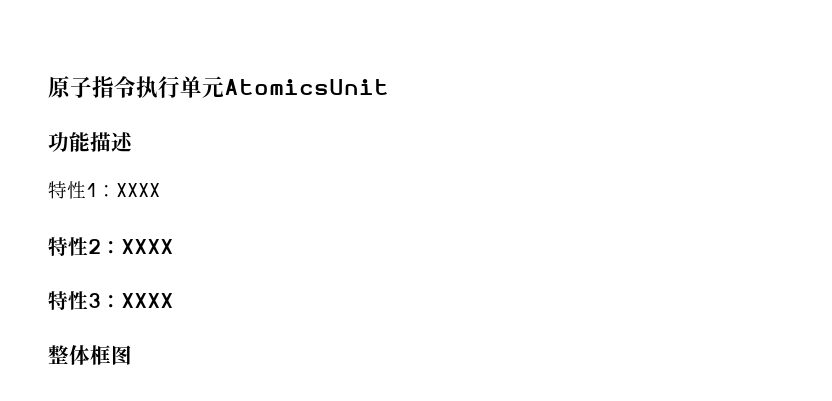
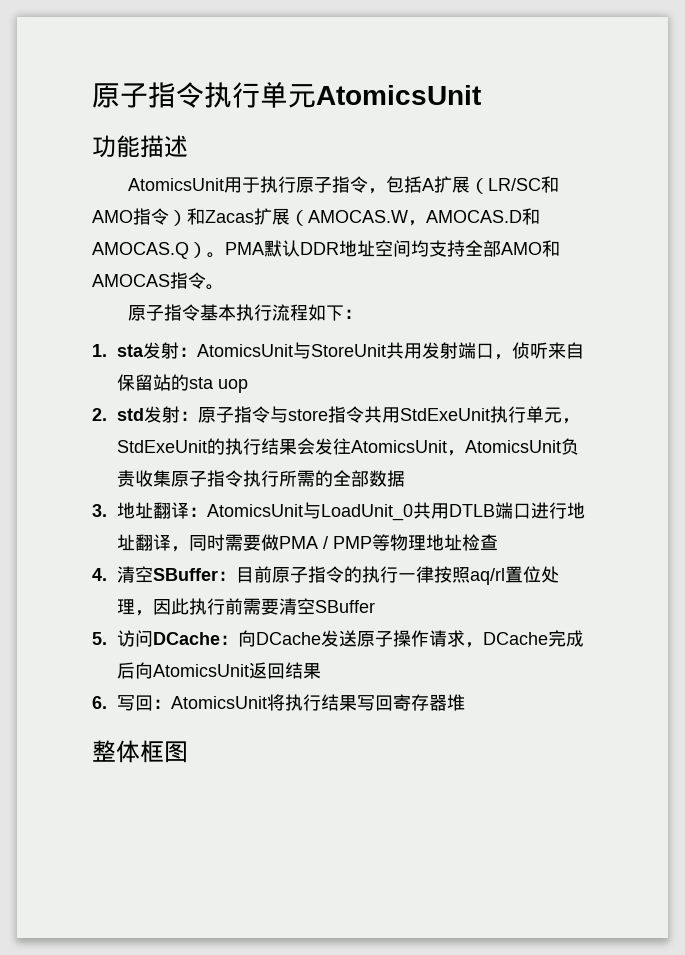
[48,181,160,199] [48,237,173,256] [48,291,173,310] 特性1：XXXX // 特性2：XXXX // 特性3：XXXX -> [128,176,560,194] [92,208,540,226] [92,240,560,259] [92,272,224,290] [128,304,363,321] [92,342,585,360] [117,374,249,393] [92,406,581,424] [117,438,580,456] [117,470,406,487] [92,502,586,521] [117,534,499,552] [92,566,560,585] [117,598,376,616] [92,630,585,648] [117,662,322,679] [92,694,466,711] AtomicsUnit用于执行原子指令，包括A扩展（LR/SC和AMO指令）和Zacas扩展（AMOCAS.W，AMOCAS.D和AMOCAS.Q）。PMA默认DDR地址空间均支持全部AMO和AMOCAS指令。 // 原子指令基本执行流程如下： // 1. sta发射：AtomicsUnit与StoreUnit共用发射端口，侦听来自保留站的sta uop // 2. std发射：原子指令与store指令共用StdExeUnit执行单元，StdExeUnit的执行结果会发往AtomicsUnit，AtomicsUnit负责收集原子指令执行所需的全部数据 // 3.地址翻译：AtomicsUnit与LoadUnit_0共用DTLB端口进行地址翻译，同时需要做PMA / PMP等物理地址检查 // 4.清空SBuffer：目前原子指令的执行一律按照aq/rl置位处理，因此执行前需要清空SBuffer // 5.访问DCache：向DCache发送原子操作请求，DCache完成后向AtomicsUnit返回结果 // 6.写回：AtomicsUnit将执行结果写回寄存器堆

